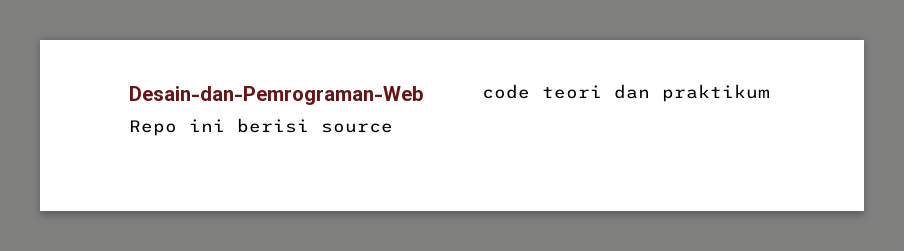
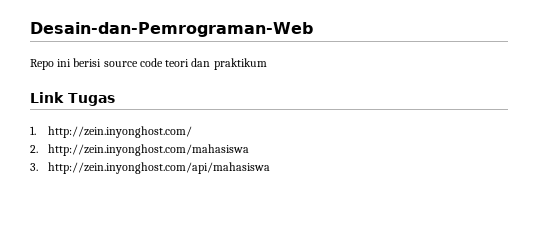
(770, 93) none -> [30,92,115,106] [30,126,193,138] [30,144,250,156] [30,162,271,174] // Link Tugas // 1. http://zein.inyonghost.com/ // 2. http://zein.inyonghost.com/mahasiswa // 3. http://zein.inyonghost.com/api/mahasiswa

